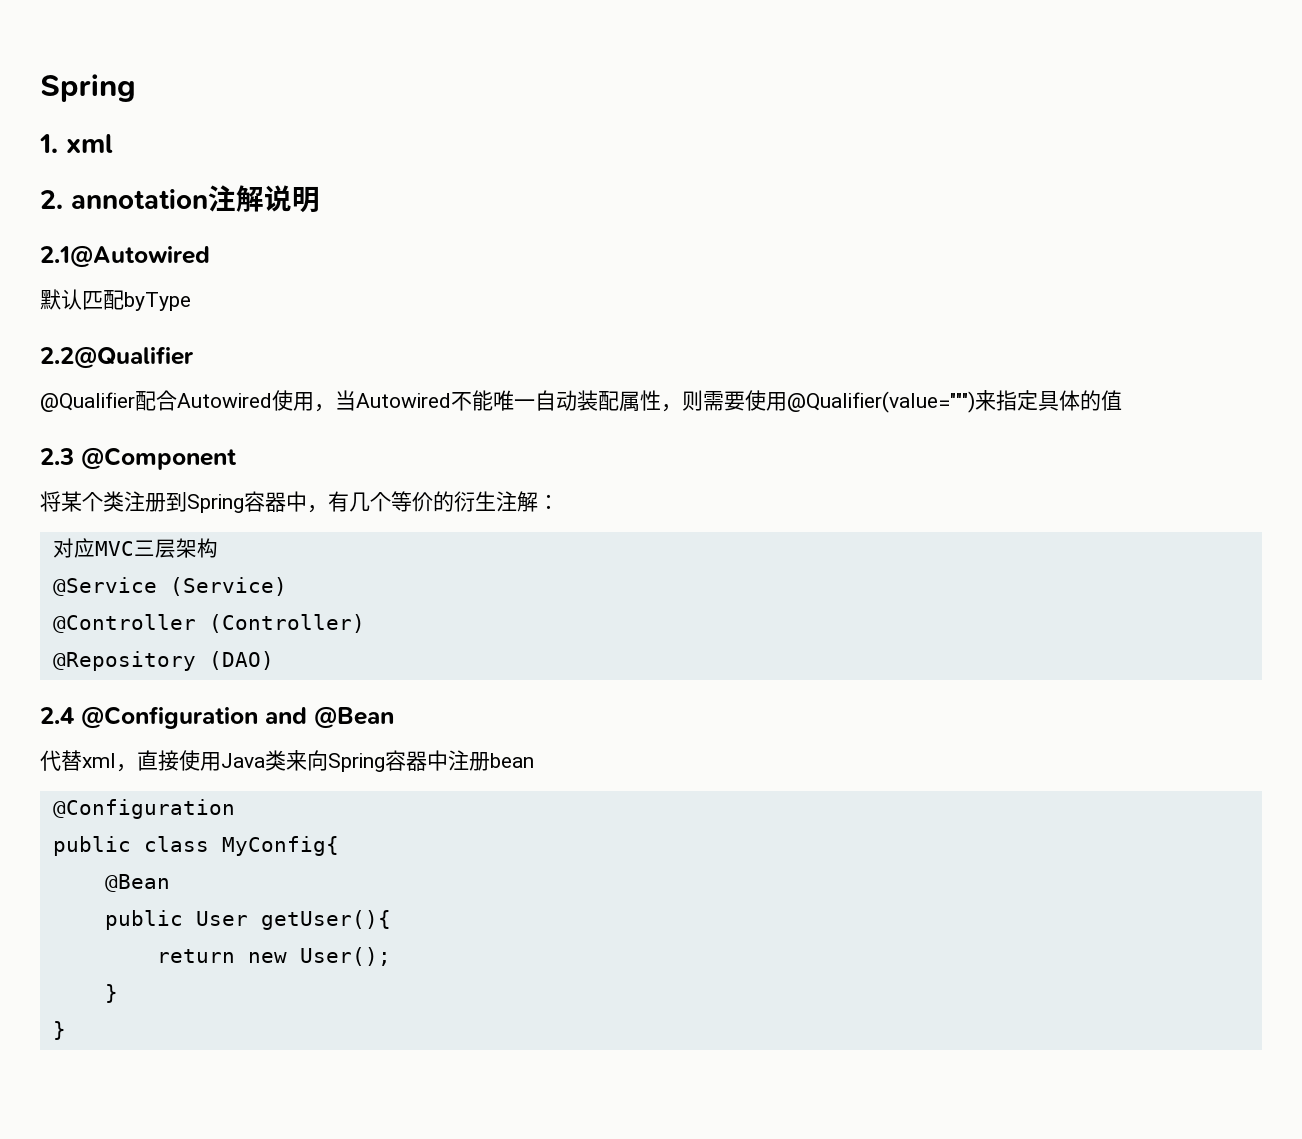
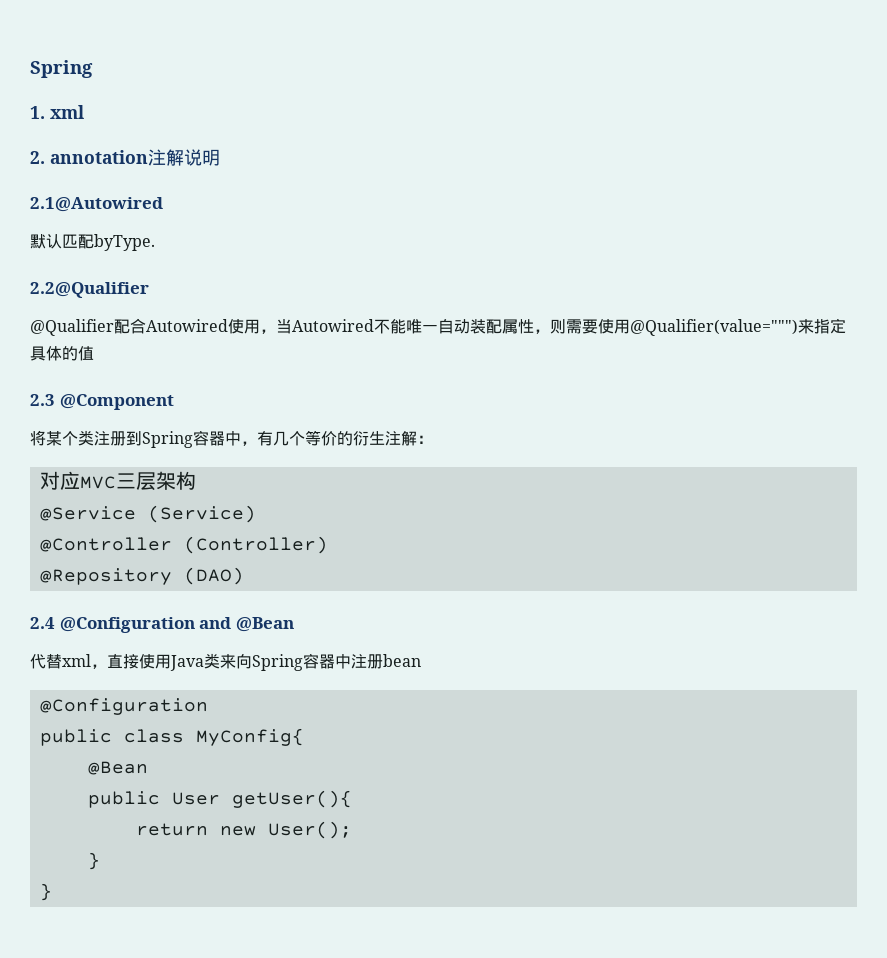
[124,292,191,311] byType -> [94,234,155,251] byType.

